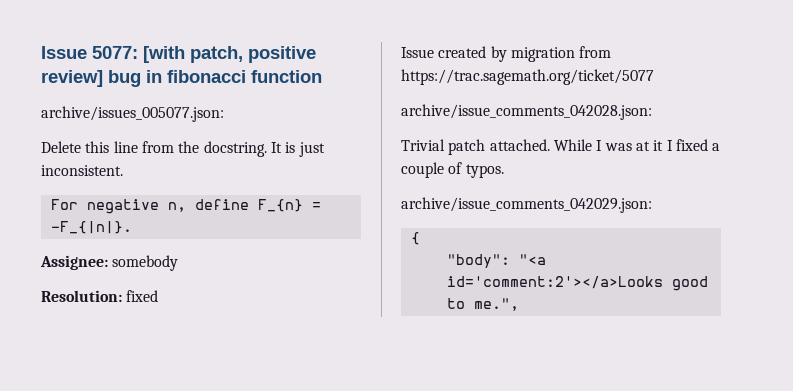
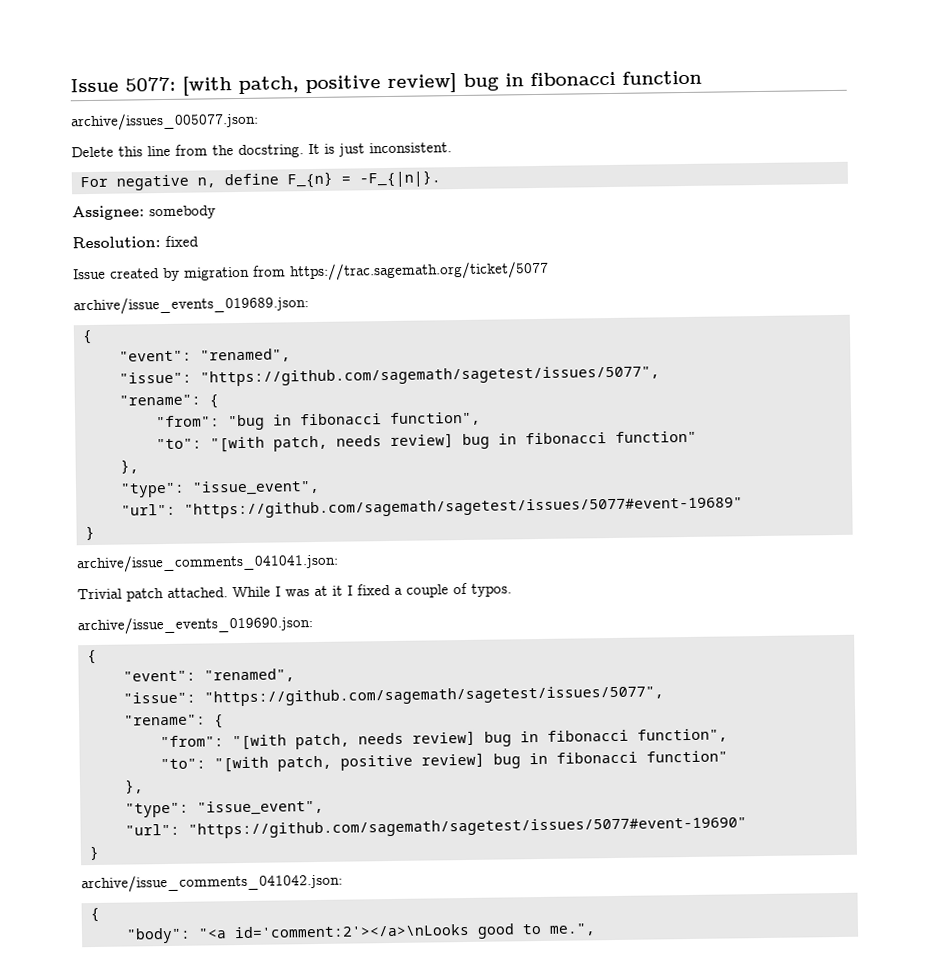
[401,104,652,120] archive/issue_comments_042028.json: -> [73,295,309,316] [82,329,93,345] [119,348,291,363] [119,365,660,387] [119,394,219,409] [156,411,481,431] [156,430,697,453] [120,459,139,474] [120,479,320,498] [121,496,743,519] [85,525,95,541] [76,552,339,574] archive/issue_events_019689.json: // { // "event": "renamed", // "issue": "https://github.com/sagemath/sagetest/issues/5077", // "rename": { // "from": "bug in fibonacci function", // "to": "[with patch, needs review] bug in fibonacci function" // }, // "type": "issue_event", // "url": "https://github.com/sagemath/sagetest/issues/5077#event-19689" // } // archive/issue_comments_041041.json:
[401,197,652,213] archive/issue_comments_042029.json: -> [77,615,313,636] [87,649,97,665] [123,668,295,683] [123,685,664,707] [124,714,224,729] [160,728,728,751] [160,750,728,773] [124,779,144,794] [125,799,324,818] [125,816,747,839] [89,845,100,861] [81,872,343,894] archive/issue_events_019690.json: // { // "event": "renamed", // "issue": "https://github.com/sagemath/sagetest/issues/5077", // "rename": { // "from": "[with patch, needs review] bug in fibonacci function", // "to": "[with patch, positive review] bug in fibonacci function" // }, // "type": "issue_event", // "url": "https://github.com/sagemath/sagetest/issues/5077#event-19690" // } // archive/issue_comments_041042.json:
[446,276,663,289] id='comment:2'></a>Looks -> [234,923,470,939] id='comment:2'></a>\nLooks

